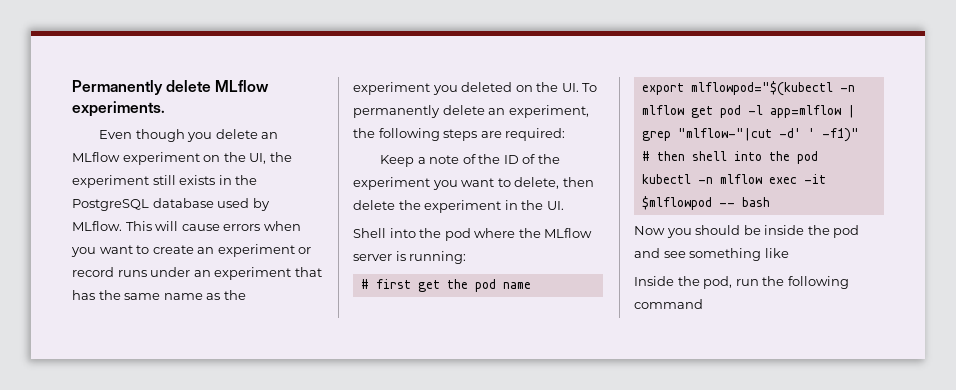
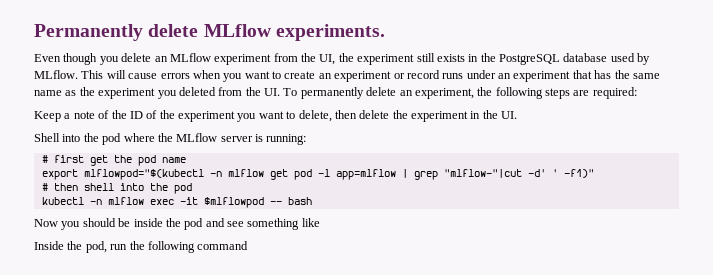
[203,155,221,162] on -> [273,53,298,62] from
[515,85,533,92] on -> [218,87,243,96] from

